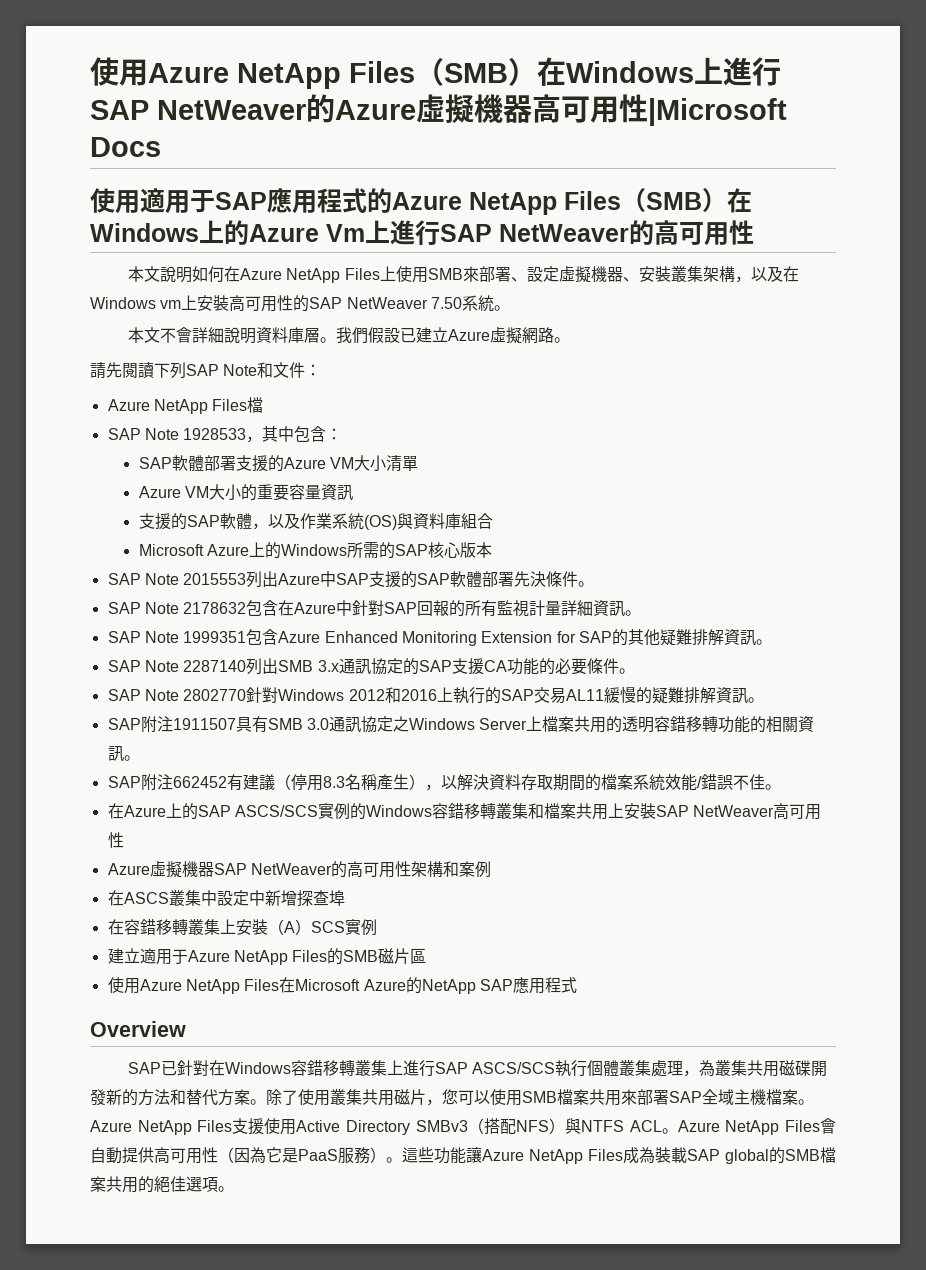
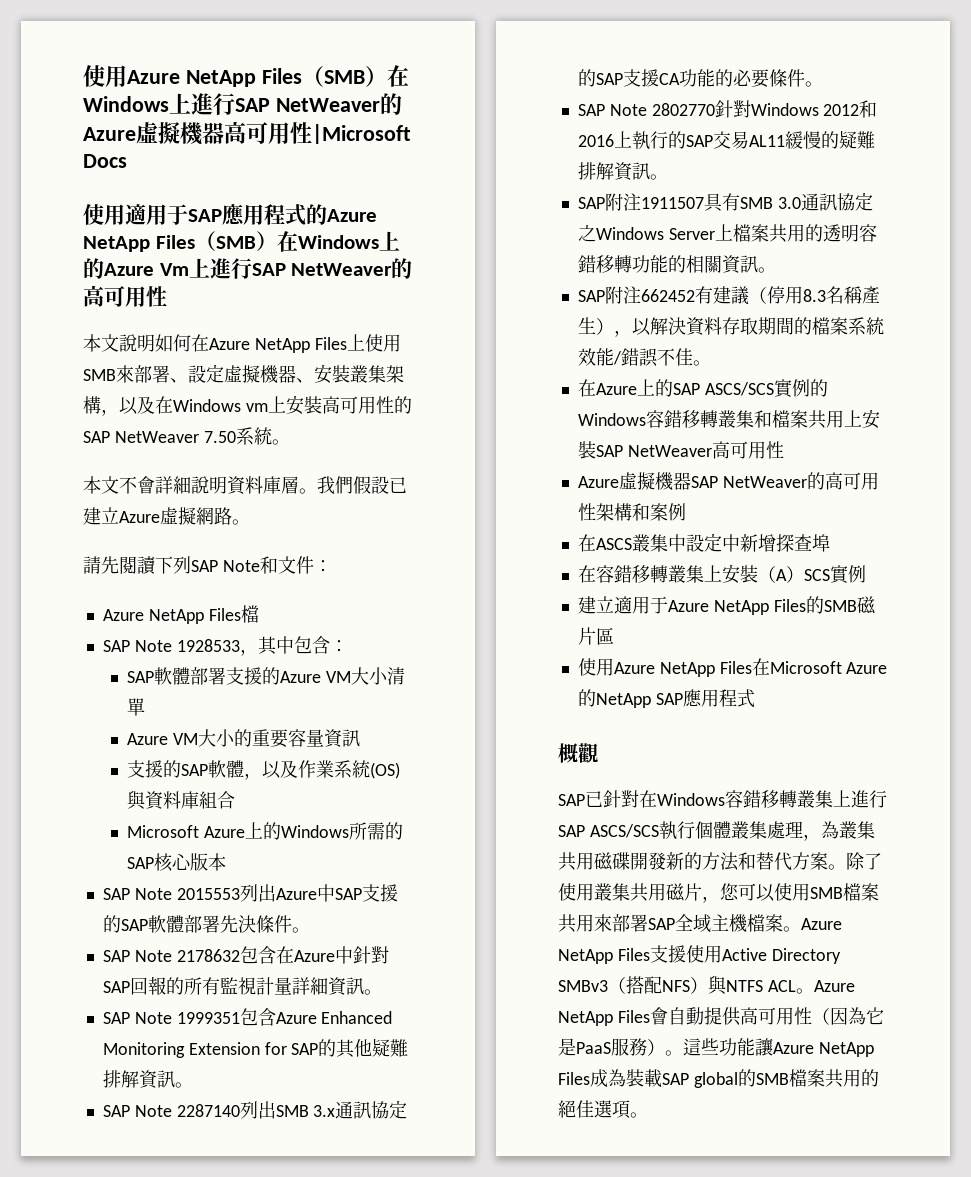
[90,1021,186,1037] Overview -> [558,743,598,763] 概觀

